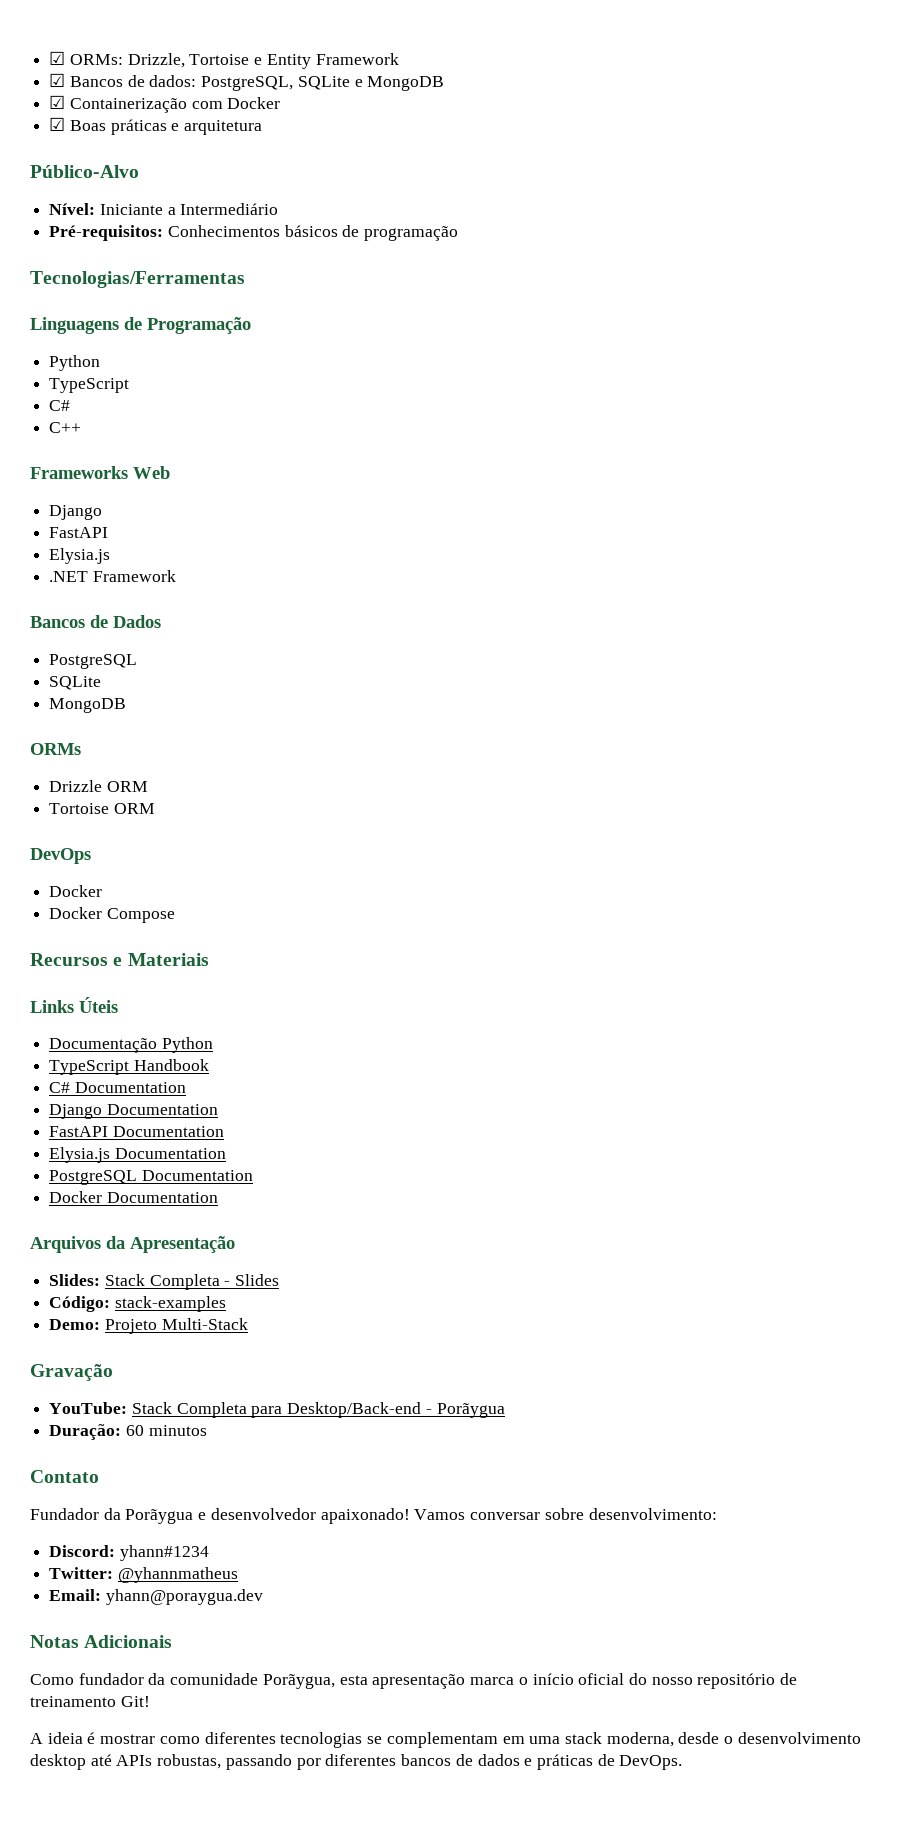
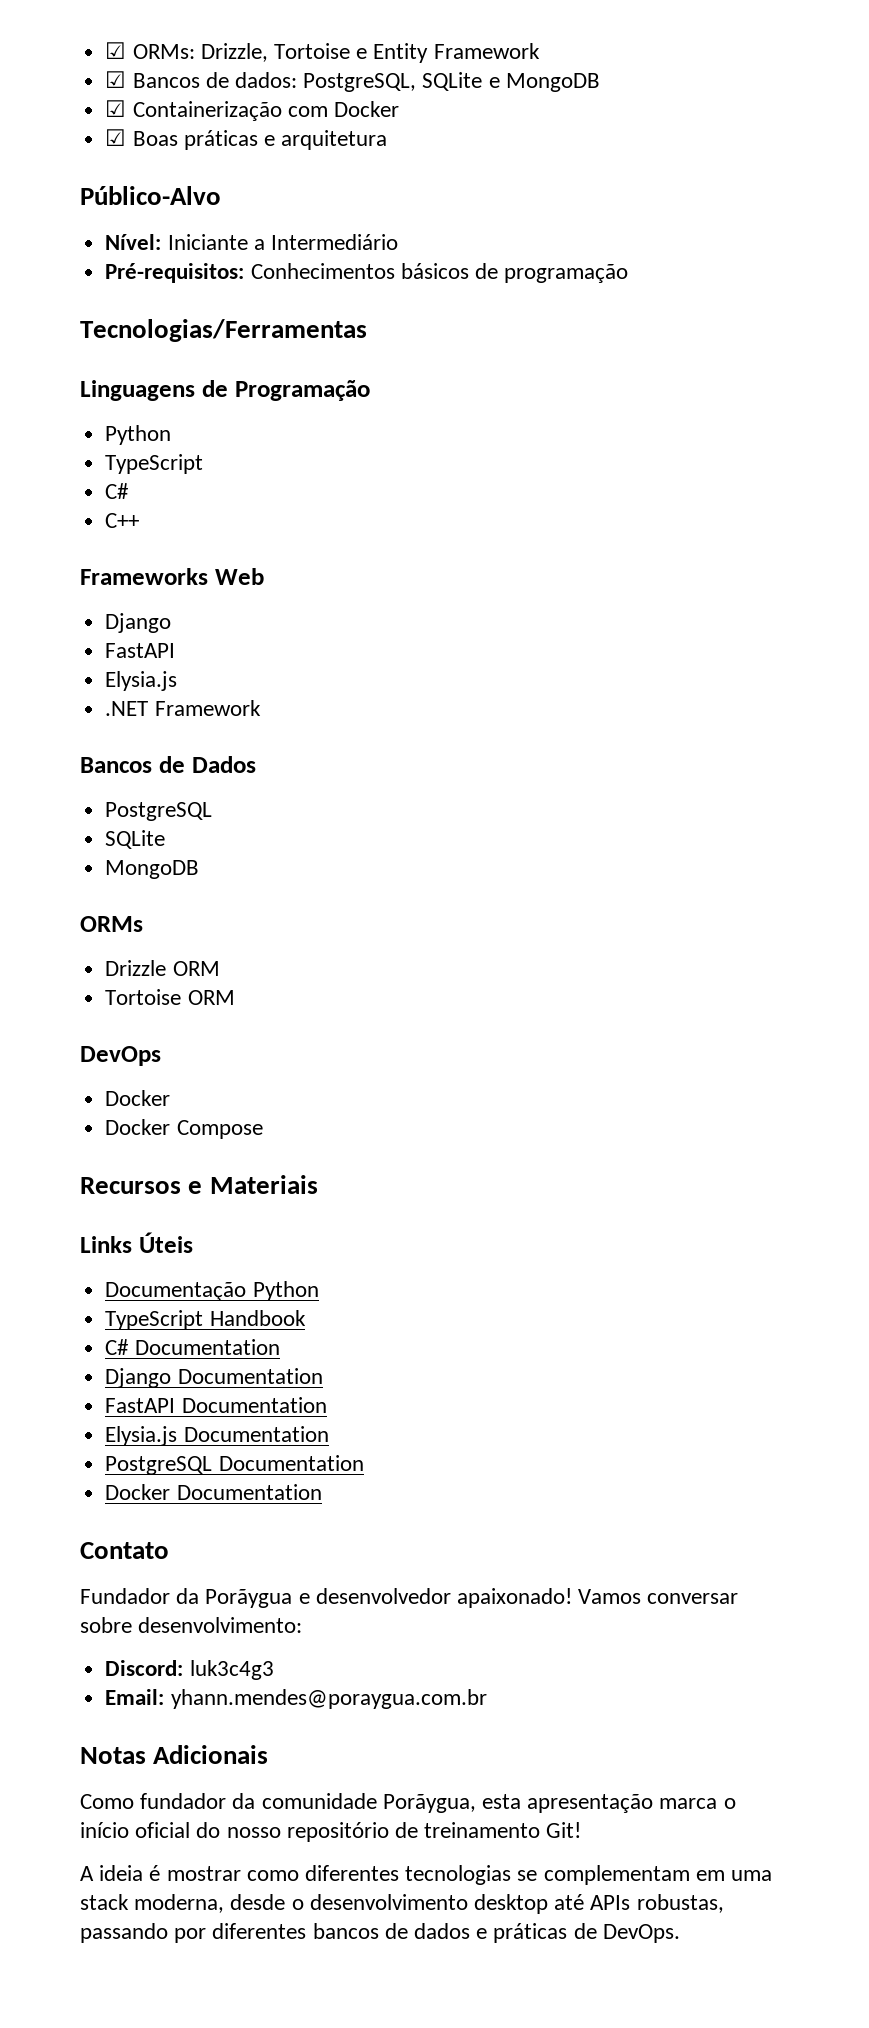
[30,1236,235,1253] [49,1274,280,1290] [49,1296,226,1312] [49,1318,248,1334] [30,1364,113,1381] [49,1402,505,1418] [49,1424,207,1440] // Arquivos da Apresentação // Slides: Stack Completa - Slides // Código: stack-examples // Demo: Projeto Multi-Stack // Gravação // YouTube: Stack Completa para Desktop/Back-end - Porãygua // Duração: 60 minutos -> (322, 1492) none
[119,1545,209,1561] [49,1567,238,1583] yhann#1234 // Twitter: @yhannmatheus -> [189,1660,274,1680] luk3c4g3
[105,1589,263,1605] yhann@poraygua.dev -> [170,1689,487,1709] yhann.mendes@poraygua.com.br

